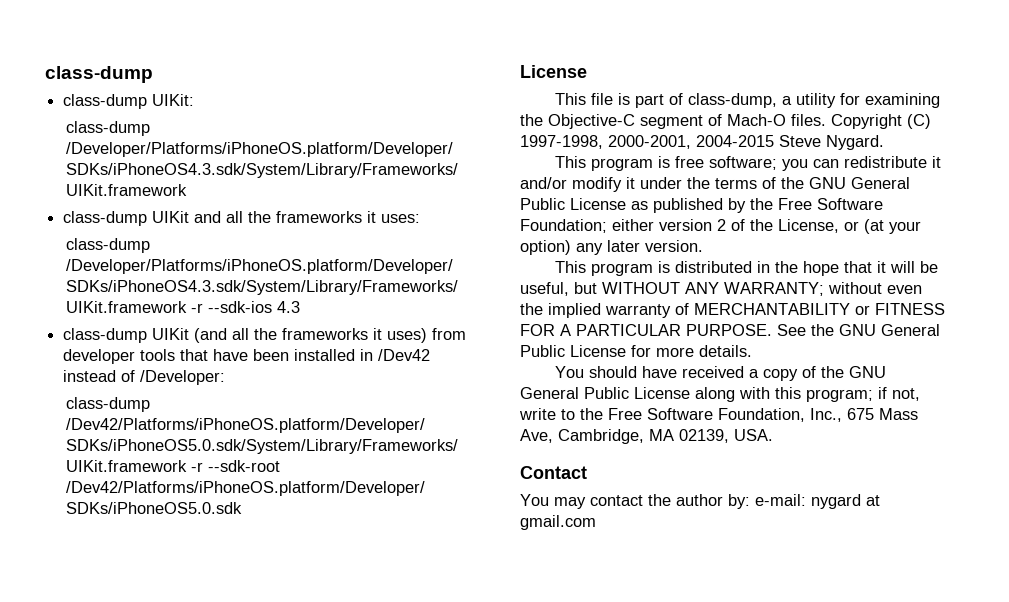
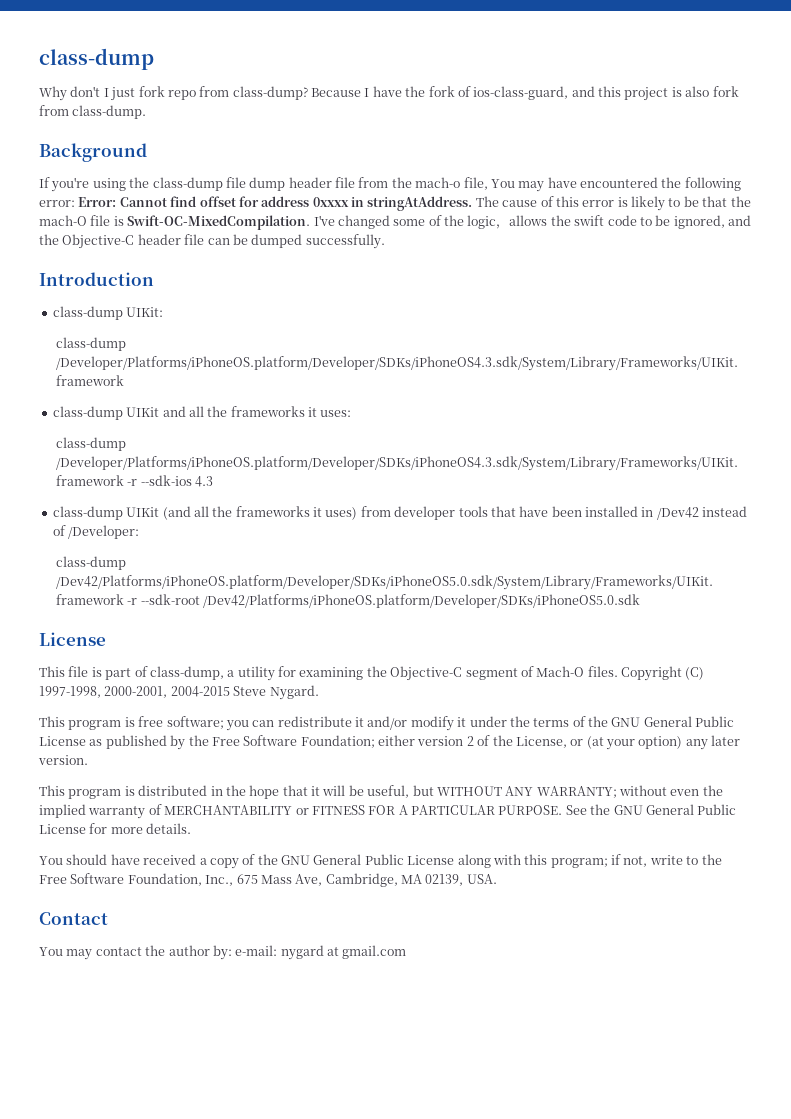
[45,66,153,83] class-dump -> [39,48,154,70] [39,86,739,101] [39,105,147,119] [39,143,147,162] [39,177,741,192] [39,196,751,211] [39,215,751,230] [39,234,385,249] [39,272,154,286] class-dump // Why don't I just fork repo from class-dump? Because I have the fork of ios-class-guard, and this project is also fork from class-dump. // Background // If you're using the class-dump file dump header file from the mach-o file, You may have encountered the following error: Error: Cannot find offset for address 0xxxx in stringAtAddress. The cause of this error is likely to be that the mach-O file is Swift-OC-MixedCompilation. I've changed some of the logic，allows the swift code to be ignored, and the Objective-C header file can be dumped successfully. // Introduction

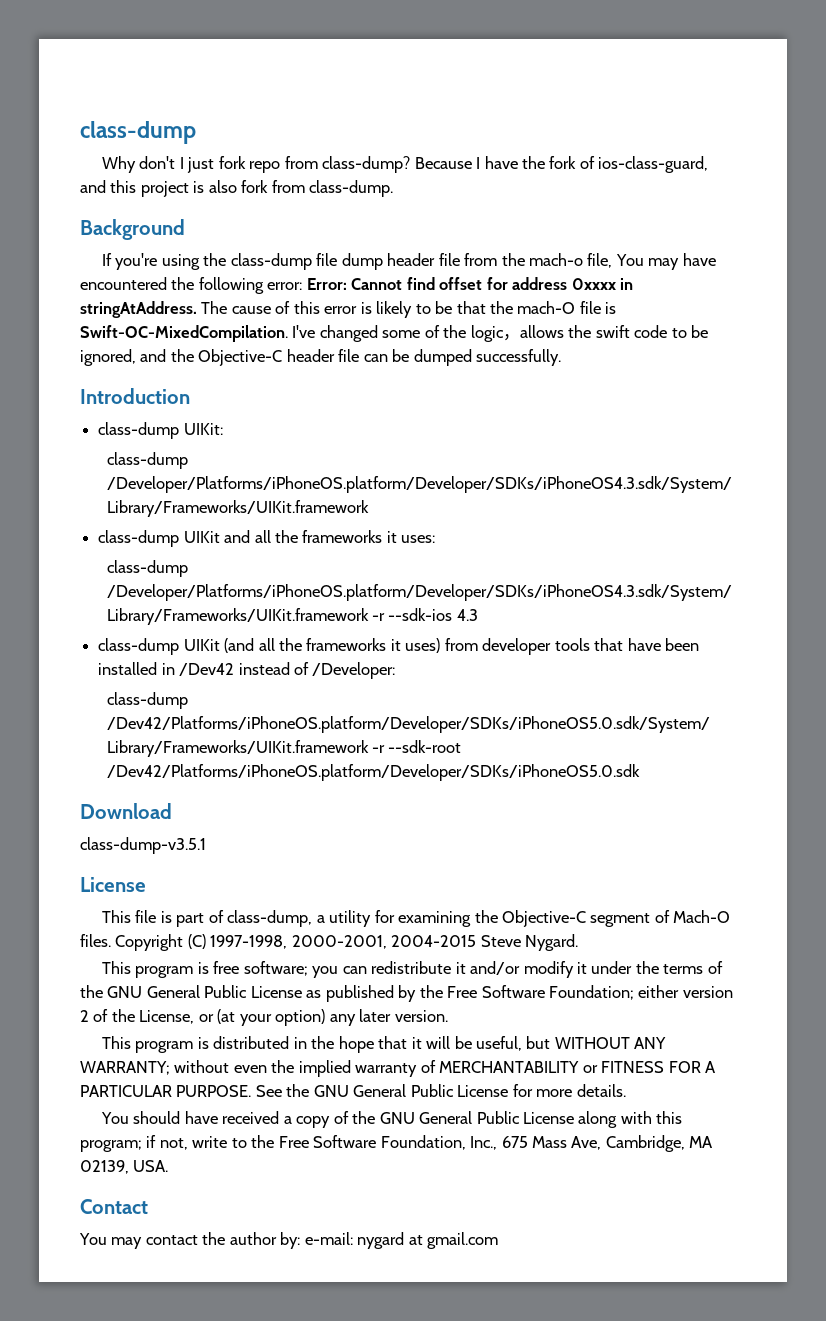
(641, 601) none -> [80,803,172,819] [80,837,206,854] // Download // class-dump-v3.5.1

